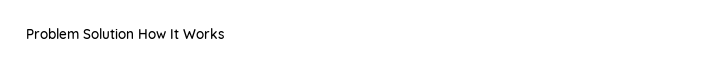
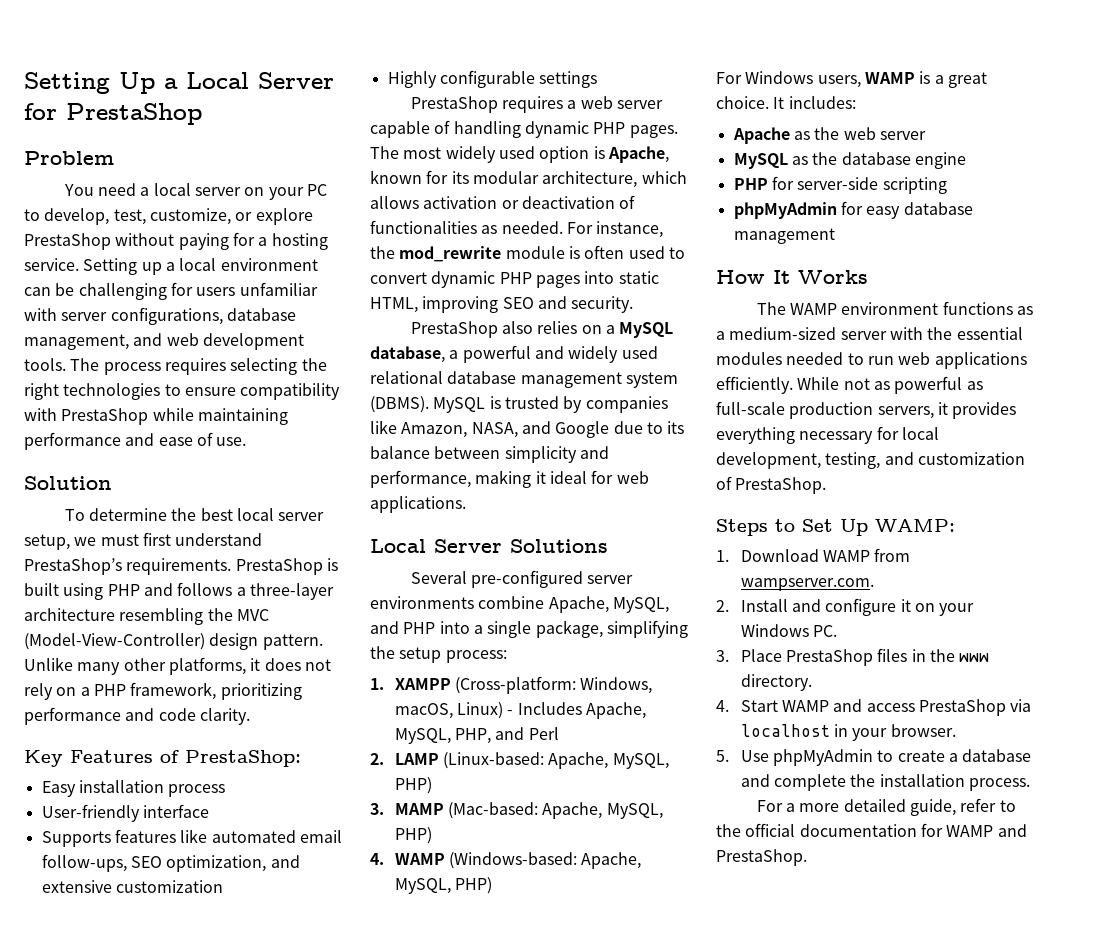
[26,28,224,39] Problem Solution How It Works -> [24,72,334,94] [24,103,202,125] [24,151,114,165] [63,183,327,200] [24,208,313,225] [24,232,328,250] [24,258,318,275] [24,282,318,300] [24,307,296,325] [24,333,304,350] [24,358,327,375] [24,383,341,400] [24,408,288,425] [24,432,247,450] [24,476,112,490] [64,508,325,521] [24,532,263,550] [24,558,338,575] [24,582,334,600] [24,608,269,625] [24,633,323,650] [24,657,331,675] [24,682,302,700] [24,707,250,725] [24,750,301,767] [41,780,226,797] [41,804,209,822] [41,829,342,847] [41,854,300,872] [41,880,223,893] [387,70,598,88] [410,96,663,113] [370,120,678,138] [370,146,669,163] [370,170,687,188] [370,195,636,209] [370,220,664,238] [370,245,685,262] [370,271,659,288] [370,296,634,313] [410,321,674,338] [370,345,658,363] [370,371,678,388] [370,396,668,413] [370,420,685,438] [370,446,609,463] [370,470,649,488] [370,496,466,513] [370,539,608,553] [410,570,634,588] [370,596,669,613] [370,620,688,638] [370,646,507,663] [370,676,653,694] [394,702,646,719] [394,727,559,744] [370,752,669,769] [394,777,432,794] [370,802,663,819] [394,827,432,844] [370,852,642,869] [394,877,492,894] [716,71,987,88] [716,96,856,109] [732,127,926,144] [733,152,966,169] [733,176,947,194] [733,201,973,219] [733,228,835,244] [716,270,868,284] [756,301,1033,315] [716,327,1023,340] [716,352,1027,369] [716,376,983,394] [716,401,1017,419] [716,426,939,444] [716,452,1025,469] [716,476,827,494] [716,519,955,536] [716,548,911,562] [740,578,874,591] [716,598,975,616] [740,624,837,637] [716,648,990,666] [740,674,812,691] [716,699,1032,716] [740,724,956,741] [716,749,1032,766] [740,774,1030,791] [756,798,1016,816] [716,823,1027,837] [716,849,807,866] Setting Up a Local Server for PrestaShop // Problem // You need a local server on your PC to develop, test, customize, or explore PrestaShop without paying for a hosting service. Setting up a local environment can be challenging for users unfamiliar with server configurations, database management, and web development tools. The process requires selecting the right technologies to ensure compatibility with PrestaShop while maintaining performance and ease of use. // Solution // To determine the best local server setup, we must first understand PrestaShop’s requirements. PrestaShop is built using PHP and follows a three-layer architecture resembling the MVC (Model-View-Controller) design pattern. Unlike many other platforms, it does not rely on a PHP framework, prioritizing performance and code clarity. // Key Features of PrestaShop: // Easy installation process // User-friendly interface // Supports features like automated email follow-ups, SEO optimization, and extensive customization // Highly configurable settings // PrestaShop requires a web server capable of handling dynamic PHP pages. The most widely used option is Apache, known for its modular architecture, which allows activation or deactivation of functionalities as needed. For instance, the mod_rewrite module is often used to convert dynamic PHP pages into static HTML, improving SEO and security. // PrestaShop also relies on a MySQL database, a powerful and widely used relational database management system (DBMS). MySQL is trusted by companies like Amazon, NASA, and Google due to its balance between simplicity and performance, making it ideal for web applications. // Local Server Solutions // Several pre-configured server environments combine Apache, MySQL, and PHP into a single package, simplifying the setup process: // 1. XAMPP (Cross-platform: Windows, macOS, Linux) - Includes Apache, MySQL, PHP, and Perl // 2. LAMP (Linux-based: Apache, MySQL, PHP) // 3. MAMP (Mac-based: Apache, MySQL, PHP) // 4. WAMP (Windows-based: Apache, MySQL, PHP) // For Windows users, WAMP is a great choice. It includes: // Apache as the web server // MySQL as the database engine // PHP for server-side scripting // phpMyAdmin for easy database management // How It Works // The WAMP environment functions as a medium-sized server with the essential modules needed to run web applications efficiently. While not as powerful as full-scale production servers, it provides everything necessary for local development, testing, and customization of PrestaShop. // Steps to Set Up WAMP: // 1. Download WAMP from wampserver.com. // 2. Install and configure it on your Windows PC. // 3. Place PrestaShop files in the www directory. // 4. Start WAMP and access PrestaShop via localhost in your browser. // 5. Use phpMyAdmin to create a database and complete the installation process. // For a more detailed guide, refer to the official documentation for WAMP and PrestaShop.

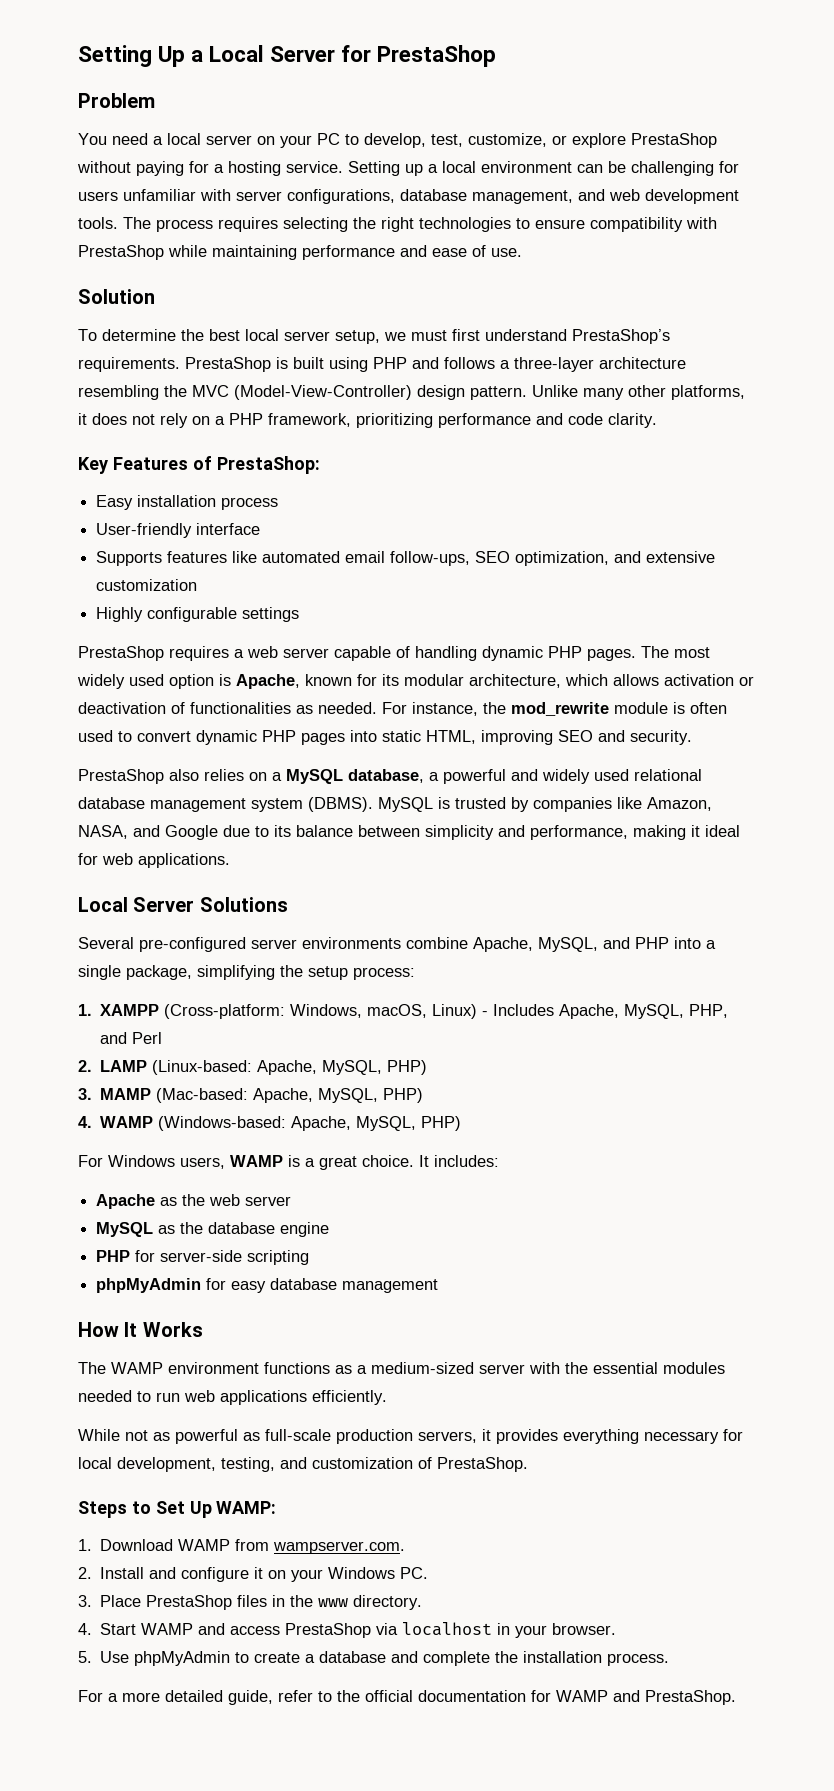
(793, 385) none -> (387, 1397) //

